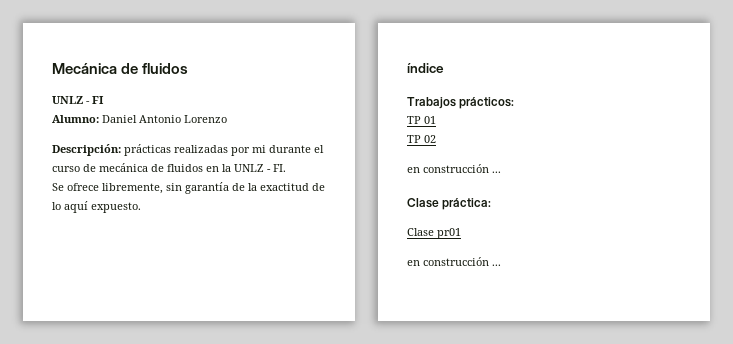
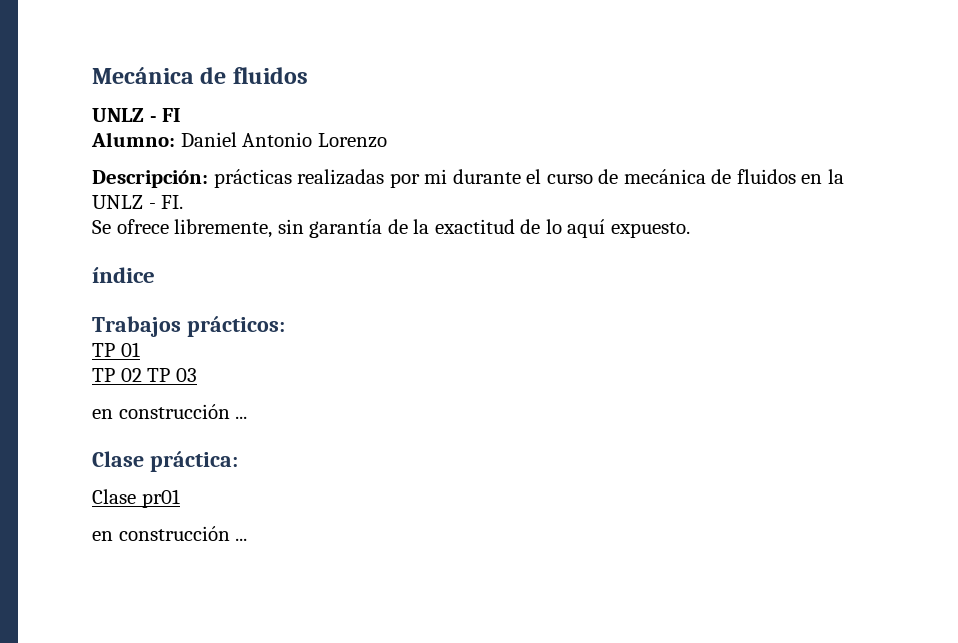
(436, 139) none -> [147,368,197,382] TP 03

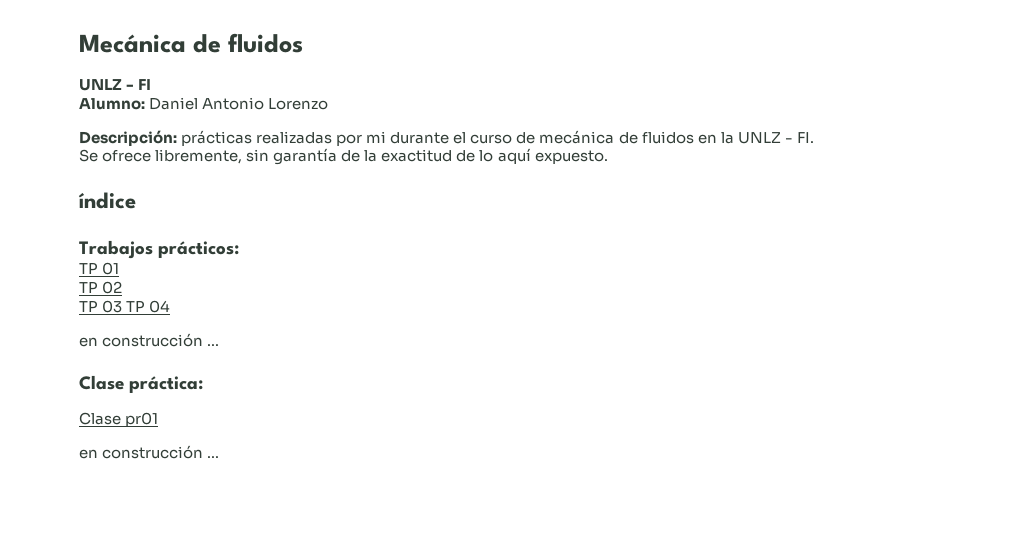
(142, 375) none -> (123, 287) //
(197, 375) none -> [126,300,171,313] TP 04

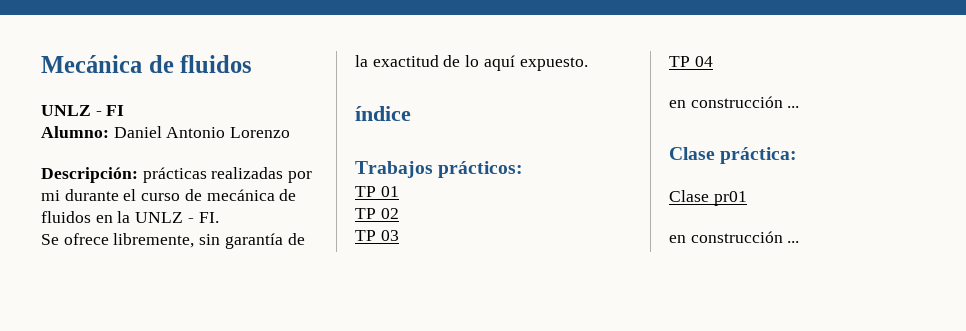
(123, 306) none -> (399, 235) //

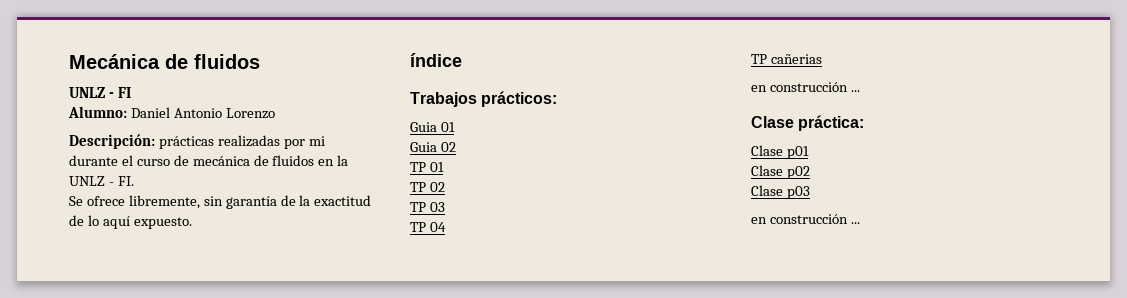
(524, 169) none -> [410,122,455,132] [410,142,456,152] // Guia 01 // Guia 02
(713, 61) none -> [751,54,822,64] // TP cañerias
[713,191,747,206] pr01 -> [786,146,809,159] [751,165,810,179] [751,185,810,199] p01 // Clase p02 // Clase p03

